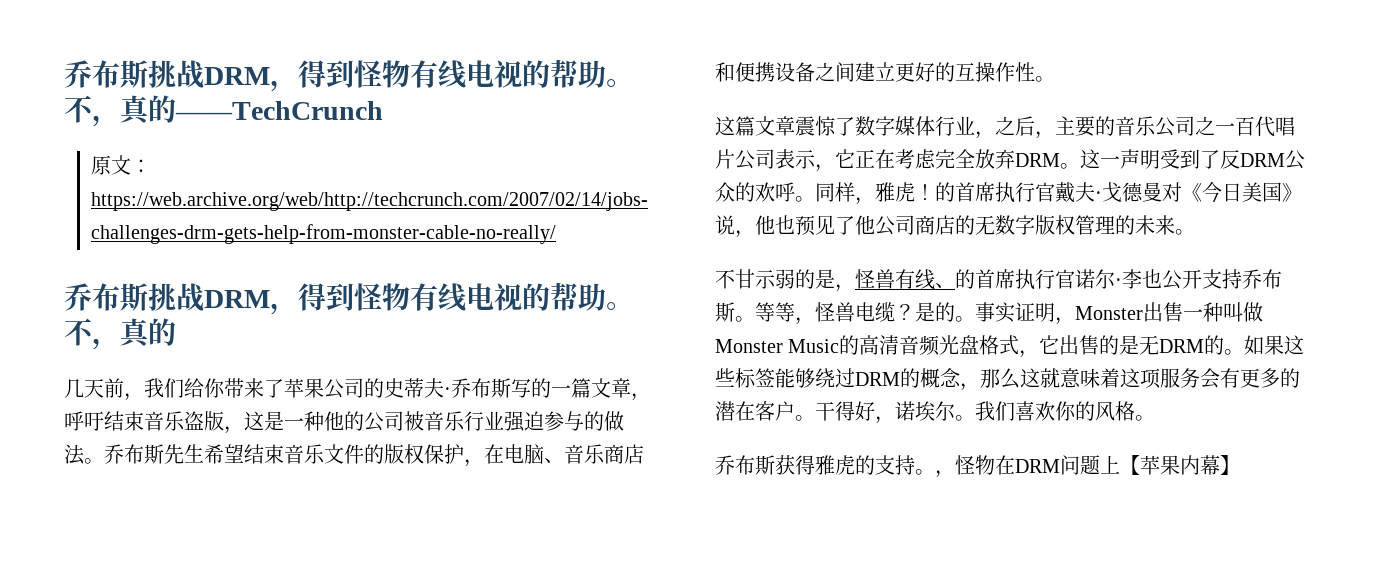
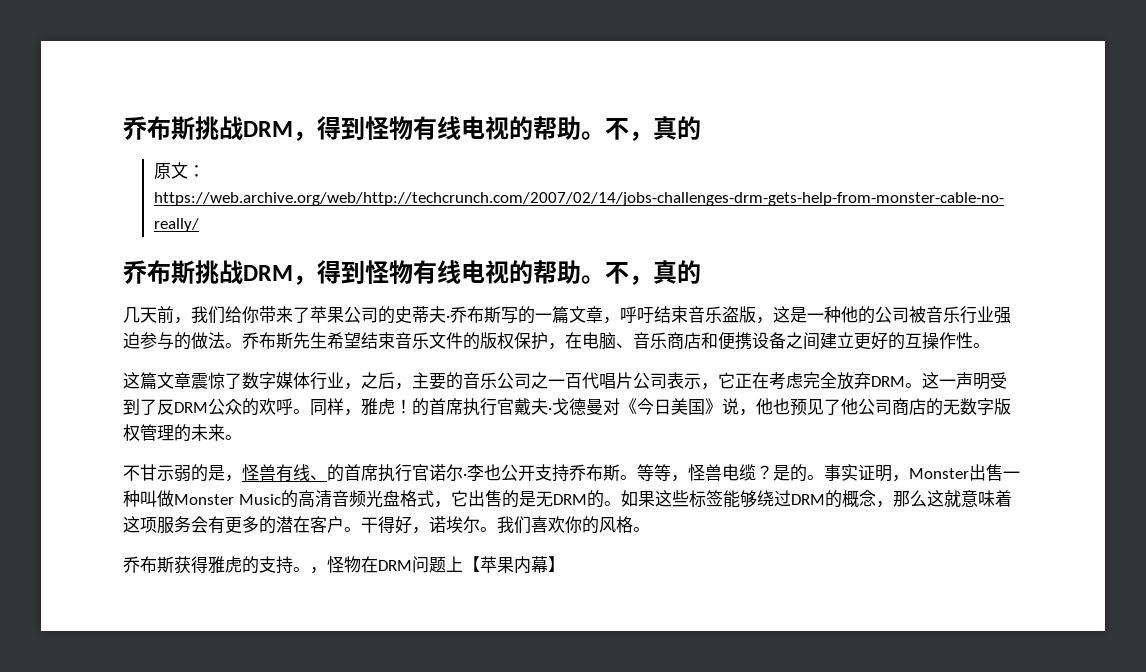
[175,101,383,120] ——TechCrunch -> (701, 128) none

